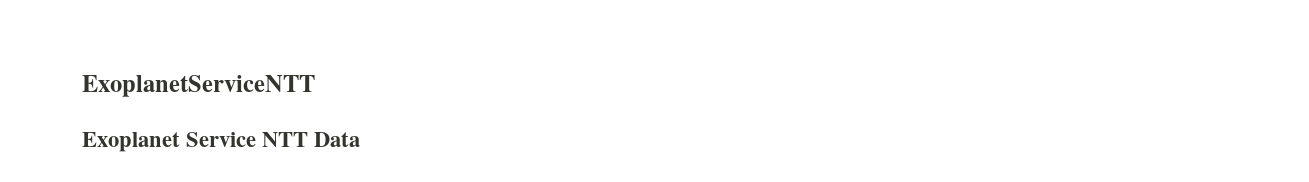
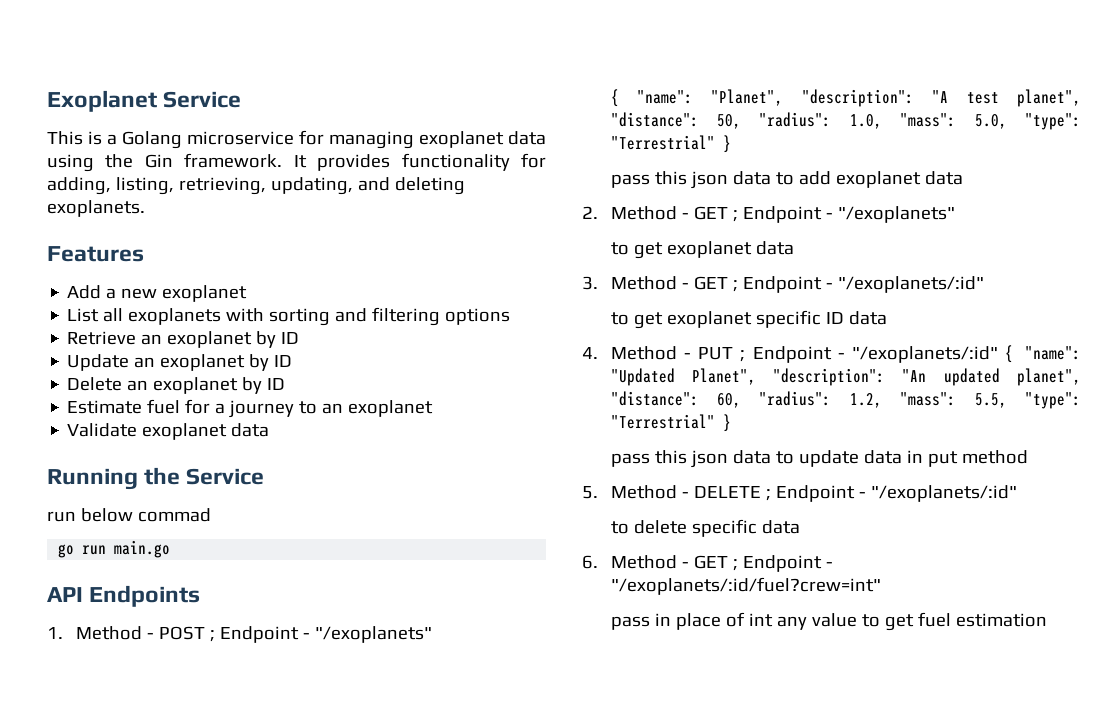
[82,75,315,97] ExoplanetServiceNTT // -> (47, 101) none
[262,132,361,147] NTT Data -> [47,130,546,149] [47,153,546,172] [47,177,465,195] [47,200,145,217] [47,246,144,262] [67,285,248,302] [67,307,511,326] [67,331,300,348] [67,354,293,371] [67,377,286,394] [67,399,434,418] [67,423,270,440] [47,467,265,490] [47,508,211,522] [58,540,171,558] [47,585,201,607] [47,626,432,643] [610,89,1081,107] [610,112,1081,130] [610,135,731,153] [610,171,963,189] [582,206,955,223] [610,241,794,259] [582,276,984,293] [610,310,887,329] [582,345,1081,363] [610,368,1081,386] [610,391,1081,409] [610,414,731,432] [610,450,1028,468] [582,485,1017,502] [610,519,800,537] [582,555,833,572] [610,577,881,595] [610,612,1047,631] // This is a Golang microservice for managing exoplanet data using the Gin framework. It provides functionality for adding, listing, retrieving, updating, and deleting exoplanets. // Features // Add a new exoplanet // List all exoplanets with sorting and filtering options // Retrieve an exoplanet by ID // Update an exoplanet by ID // Delete an exoplanet by ID // Estimate fuel for a journey to an exoplanet // Validate exoplanet data // Running the Service // run below commad // go run main.go // API Endpoints // 1. Method - POST ; Endpoint - "/exoplanets" // { "name": "Planet", "description": "A test planet", "distance": 50, "radius": 1.0, "mass": 5.0, "type": "Terrestrial" } // pass this json data to add exoplanet data // 2. Method - GET ; Endpoint - "/exoplanets" // to get exoplanet data // 3. Method - GET ; Endpoint - "/exoplanets/:id" // to get exoplanet specific ID data // 4. Method - PUT ; Endpoint - "/exoplanets/:id" { "name": "Updated Planet", "description": "An updated planet", "distance": 60, "radius": 1.2, "mass": 5.5, "type": "Terrestrial" } // pass this json data to update data in put method // 5. Method - DELETE ; Endpoint - "/exoplanets/:id" // to delete specific data // 6. Method - GET ; Endpoint - "/exoplanets/:id/fuel?crew=int" // pass in place of int any value to get fuel estimation

